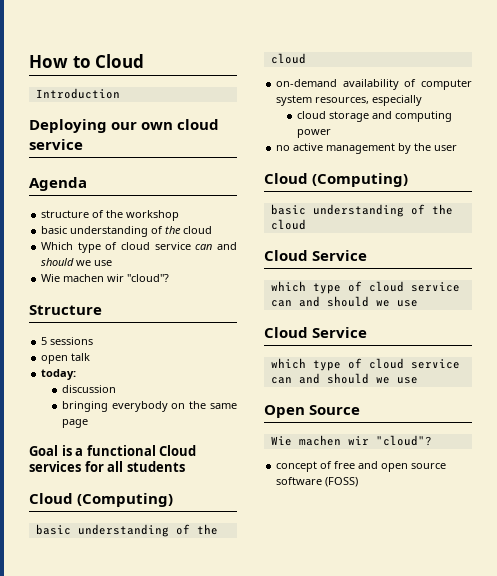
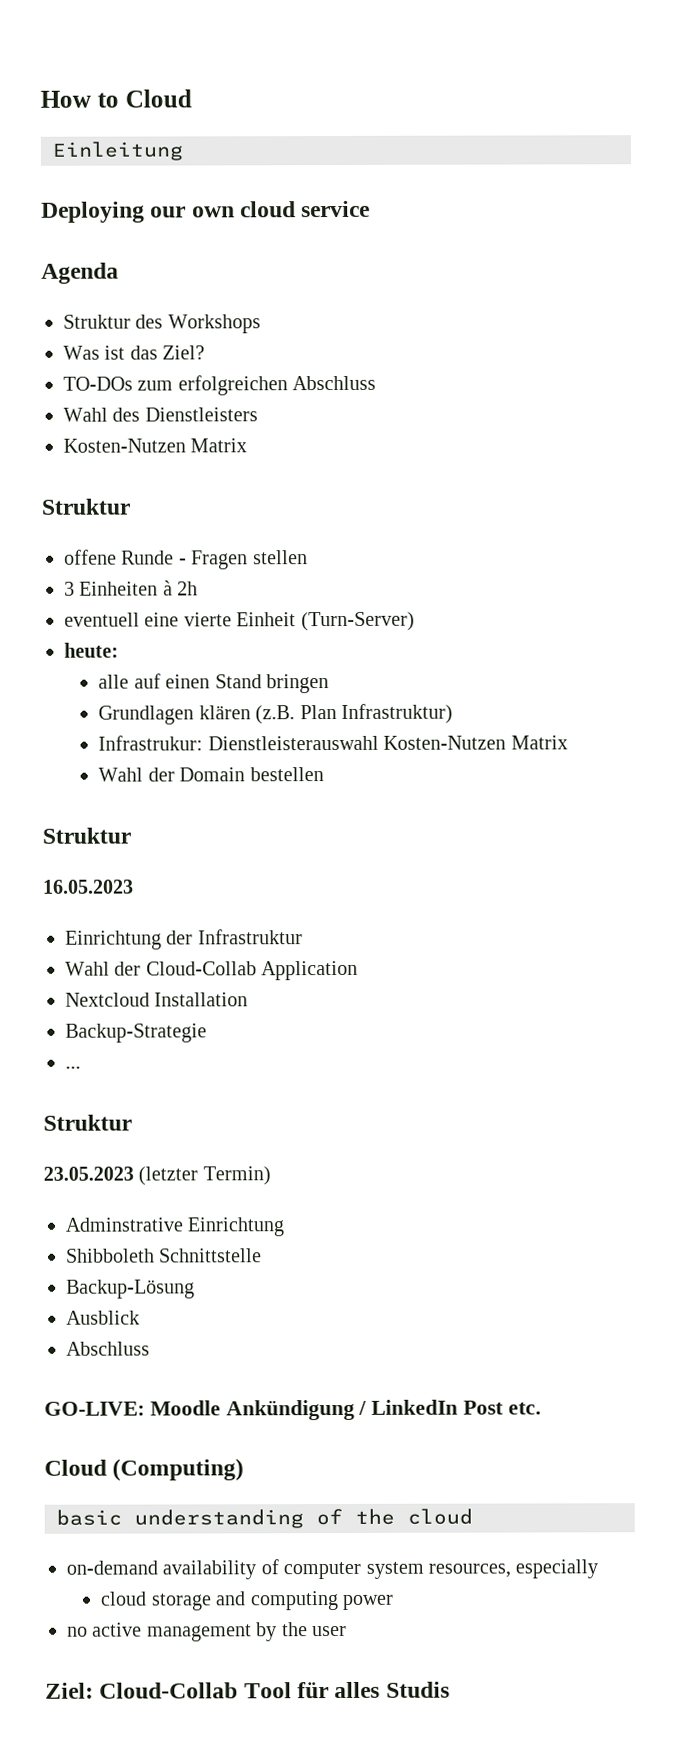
[35,88,120,99] Introduction -> [52,141,183,161] Einleitung
[41,210,180,221] [41,226,213,237] [41,242,238,253] [41,258,113,266] [41,274,170,282] [29,305,102,315] [41,337,94,345] [41,353,91,364] [41,369,77,380] [61,385,116,393] [61,401,237,412] [61,419,88,428] [29,445,197,456] [29,461,185,472] structure of the workshop // basic understanding of the cloud // Which type of cloud service can and should we use // Wie machen wir "cloud"? // Structure // 5 sessions // open talk // today: // discussion // bringing everybody on the same page // Goal is a functional Cloud services for all students -> [63,314,261,334] [63,345,206,360] [63,375,377,396] [63,407,258,422] [63,438,248,453] [41,498,130,515] [64,549,308,570] [64,580,199,596] [64,611,415,632] [64,642,119,658] [98,673,330,694] [98,703,454,725] [98,735,568,751] [98,767,324,782] [42,827,131,844] [42,879,134,894] [65,929,303,950] [65,960,359,981] [65,992,249,1007] [65,1023,207,1043] [65,1065,81,1069] [43,1114,132,1131] [43,1166,271,1186] [65,1217,285,1237] [66,1248,263,1263] [66,1279,195,1299] [66,1310,140,1325] [66,1341,150,1356] [44,1399,541,1421] Struktur des Workshops // Was ist das Ziel? // TO-DOs zum erfolgreichen Abschluss // Wahl des Dienstleisters // Kosten-Nutzen Matrix // Struktur // offene Runde - Fragen stellen // 3 Einheiten à 2h // eventuell eine vierte Einheit (Turn-Server) // heute: // alle auf einen Stand bringen // Grundlagen klären (z.B. Plan Infrastruktur) // Infrastrukur: Dienstleisterauswahl Kosten-Nutzen Matrix // Wahl der Domain bestellen // Struktur // 16.05.2023 // Einrichtung der Infrastruktur // Wahl der Cloud-Collab Application // Nextcloud Installation // Backup-Strategie // ... // Struktur // 23.05.2023 (letzter Termin) // Adminstrative Einrichtung // Shibboleth Schnittstelle // Backup-Lösung // Ausblick // Abschluss // GO-LIVE: Moodle Ankündigung / LinkedIn Post etc.
[264,173,409,187] [270,204,453,217] [270,219,306,230] [264,250,368,261] [270,281,460,294] [270,296,418,307] [264,327,368,338] [270,358,460,371] [270,373,418,384] [264,405,361,418] [270,435,432,446] [276,461,447,472] [276,477,359,487] Cloud (Computing) // basic understanding of the cloud // Cloud Service // which type of cloud service can and should we use // Cloud Service // which type of cloud service can and should we use // Open Source // Wie machen wir "cloud"? // concept of free and open source software (FOSS) -> [45,1681,450,1699] Ziel: Cloud-Collab Tool für alles Studis

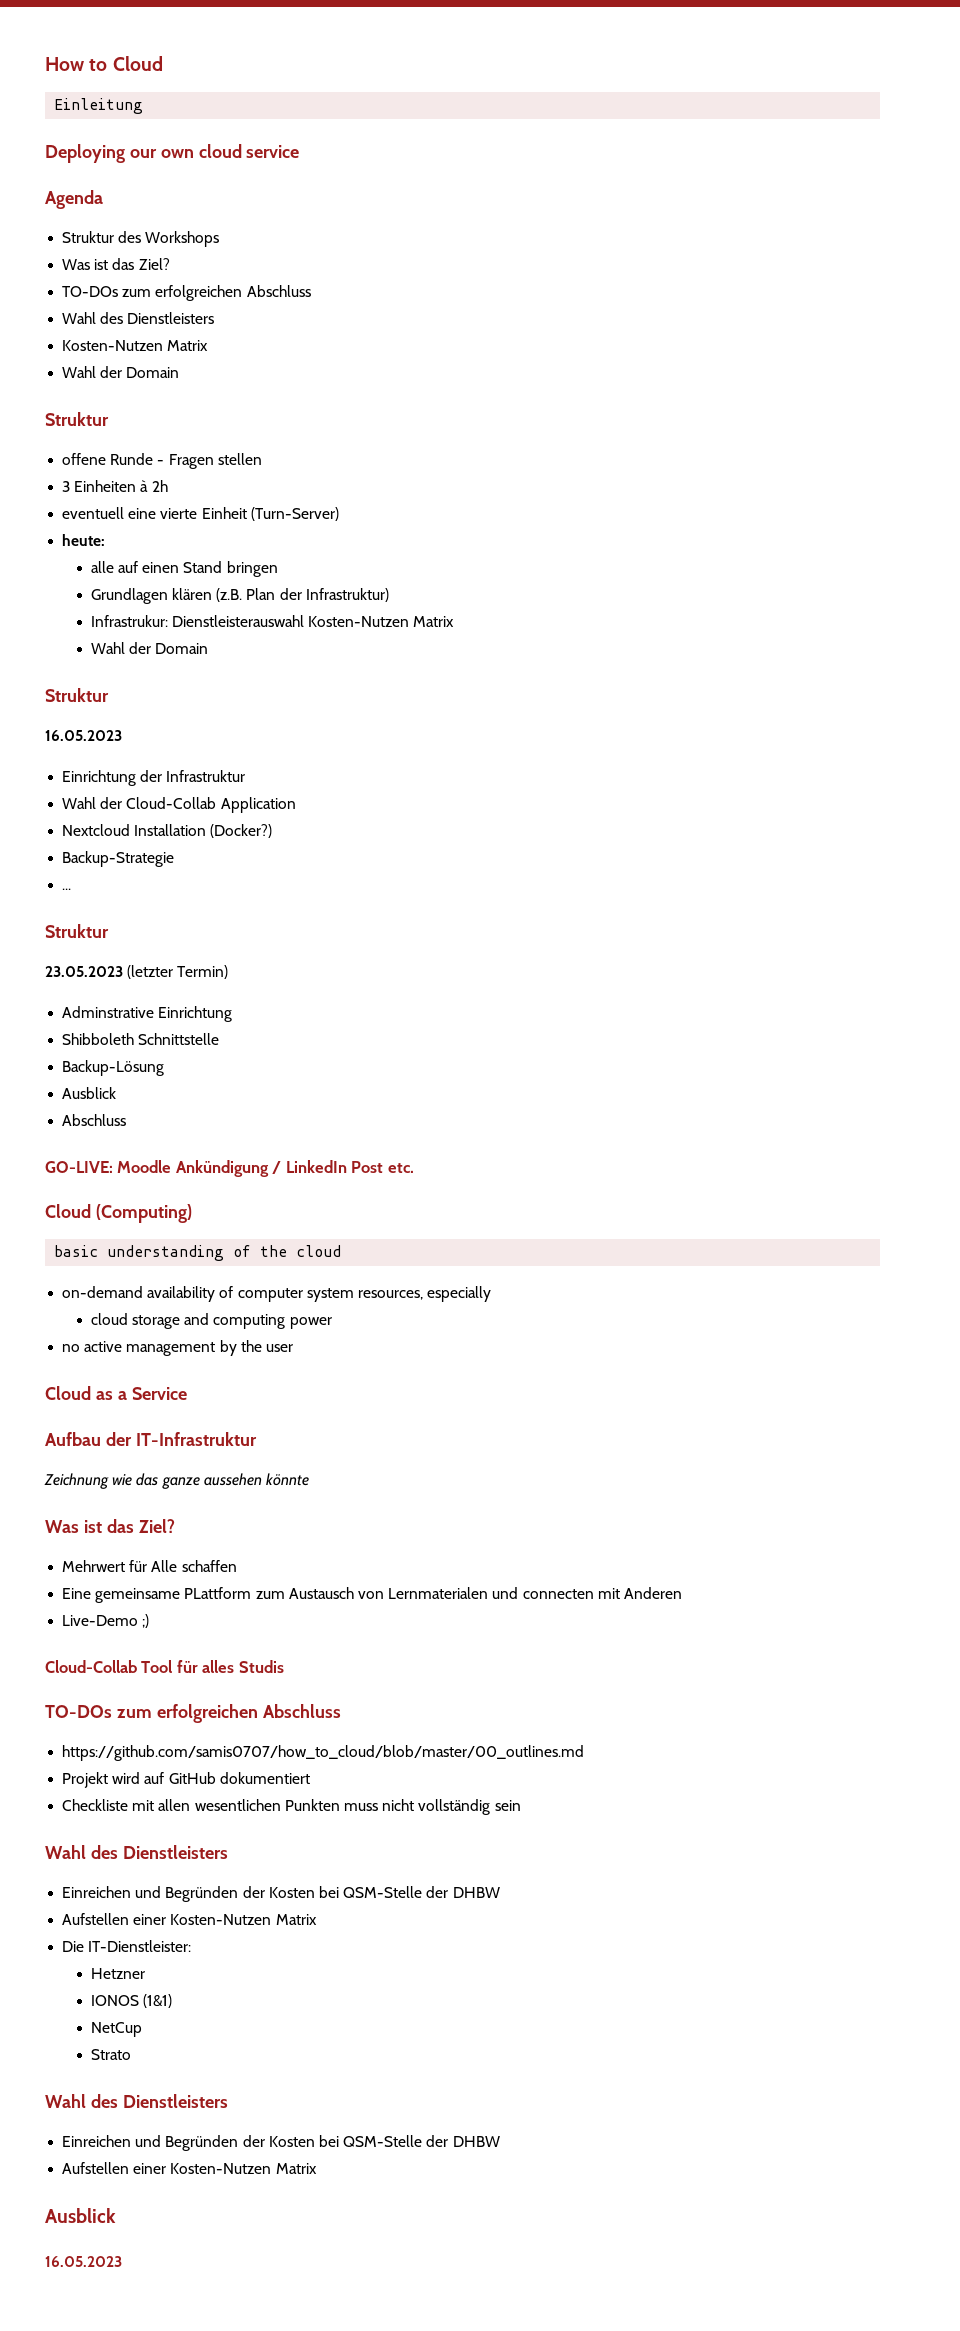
(248, 445) none -> [62,366,180,378] // Wahl der Domain
(337, 712) none -> [279,588,302,600] der
[249,767,324,782] bestellen -> (209, 648) none
(249, 999) none -> [210,824,273,838] (Docker?)
[45,1682,94,1699] Ziel: -> [45,1386,187,1400] [45,1432,257,1446] [44,1473,309,1489] [45,1519,175,1533] [62,1560,237,1572] [62,1587,682,1603] [62,1614,150,1628] Cloud as a Service // Aufbau der IT-Infrastruktur // Zeichnung wie das ganze aussehen könnte // Was ist das Ziel? // Mehrwert für Alle schaffen // Eine gemeinsame PLattform zum Austausch von Lernmaterialen und connecten mit Anderen // Live-Demo ;) //
(450, 1689) none -> [45,1704,341,1723] [62,1745,585,1761] [62,1772,310,1788] [62,1799,521,1815] [45,1845,228,1859] [62,1886,500,1902] [62,1913,317,1925] [62,1940,192,1952] [90,1968,145,1979] [90,1994,173,2008] [90,2022,142,2037] [90,2049,131,2060] [45,2094,228,2108] [62,2135,500,2151] [62,2162,317,2174] [45,2208,116,2223] [45,2256,122,2267] // TO-DOs zum erfolgreichen Abschluss // https://github.com/samis0707/how_to_cloud/blob/master/00_outlines.md // Projekt wird auf GitHub dokumentiert // Checkliste mit allen wesentlichen Punkten muss nicht vollständig sein // Wahl des Dienstleisters // Einreichen und Begründen der Kosten bei QSM-Stelle der DHBW // Aufstellen einer Kosten-Nutzen Matrix // Die IT-Dienstleister: // Hetzner // IONOS (1&1) // NetCup // Strato // Wahl des Dienstleisters // Einreichen und Begründen der Kosten bei QSM-Stelle der DHBW // Aufstellen einer Kosten-Nutzen Matrix // Ausblick // 16.05.2023

